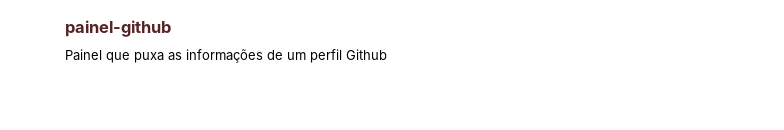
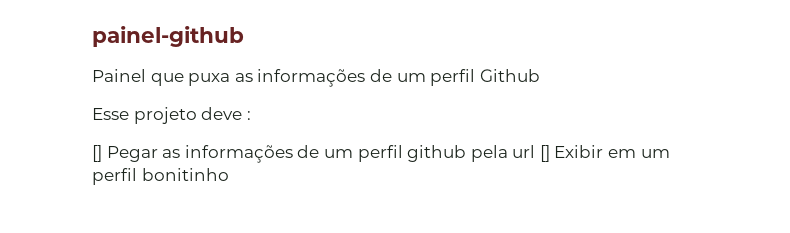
(387, 54) none -> [92,107,251,124] [92,145,670,163] [92,168,229,185] // Esse projeto deve : // [] Pegar as informações de um perfil github pela url [] Exibir em um perfil bonitinho

